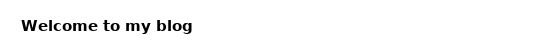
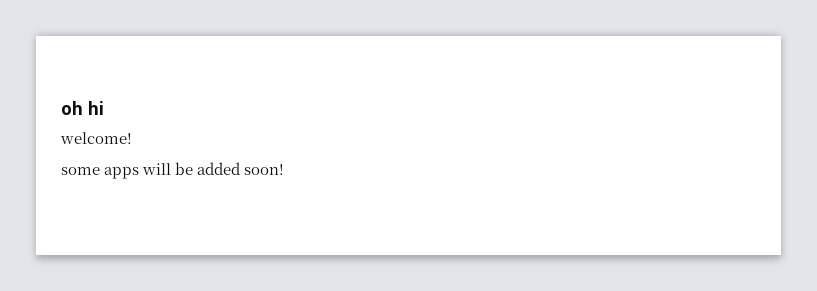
[21,20,193,34] Welcome to my blog -> [61,101,104,115] [60,132,132,144] [61,162,285,179] oh hi // welcome! // some apps will be added soon!

